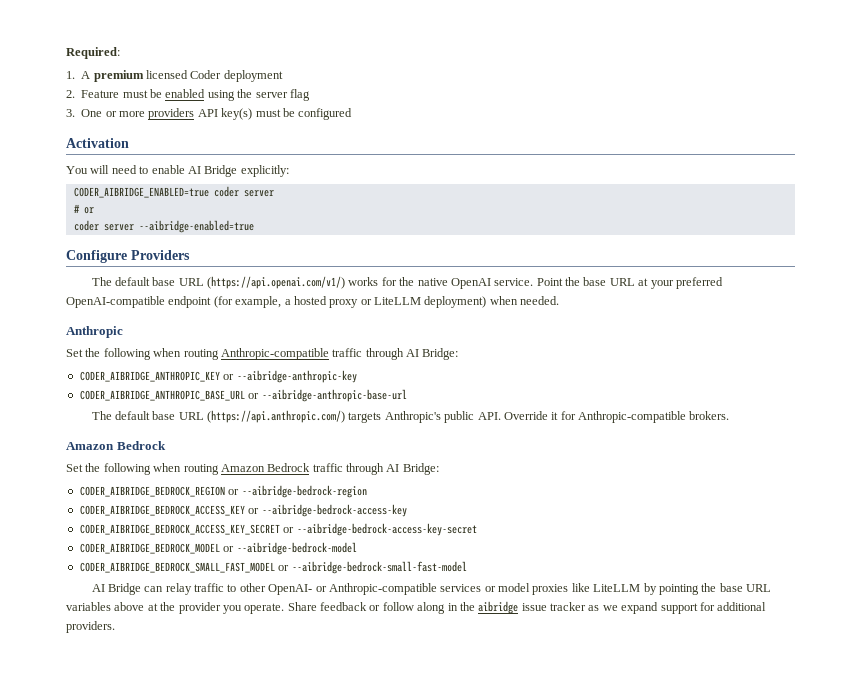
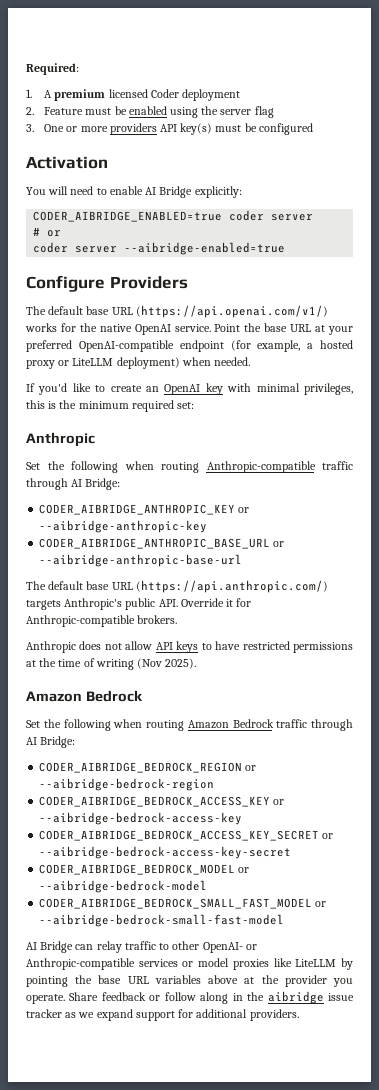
(560, 300) none -> [26,383,353,395] [26,400,195,412] // If you'd like to create an OpenAI key with minimal privileges, this is the minimum required set:
(730, 415) none -> [26,641,353,653] [26,658,197,670] // Anthropic does not allow API keys to have restricted permissions at the time of writing (Nov 2025).

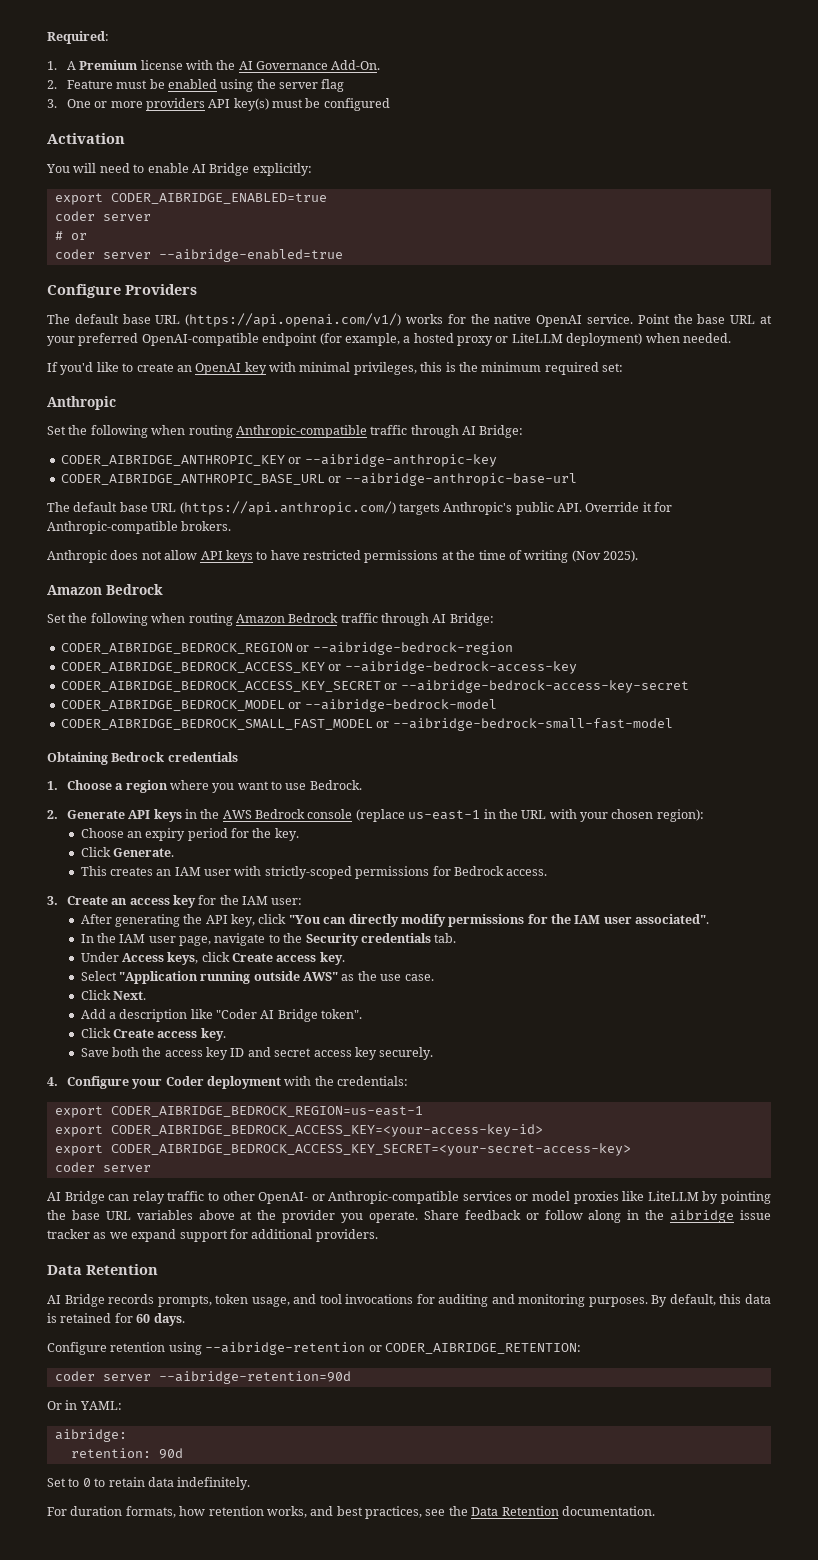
[54,89,241,101] premium licensed Coder deployment -> [79,60,381,70] Premium license with the AI Governance Add-On.
(242, 192) none -> [54,193,103,205] export
(223, 216) none -> (327, 198) //
(285, 920) none -> [47,752,238,765] [47,780,362,793] [47,809,704,822] [80,828,299,841] [80,847,174,857] [80,866,548,879] [47,895,303,908] [80,914,710,927] [80,933,457,946] [80,952,345,965] [80,971,434,984] [80,990,146,1000] [80,1009,363,1022] [80,1028,226,1041] [80,1047,434,1060] [47,1076,409,1089] [54,1106,423,1118] [54,1124,543,1137] [54,1143,631,1156] [54,1162,151,1172] // Obtaining Bedrock credentials // 1. Choose a region where you want to use Bedrock. // 2. Generate API keys in the AWS Bedrock console (replace us-east-1 in the URL with your chosen region): // Choose an expiry period for the key. // Click Generate. // This creates an IAM user with strictly-scoped permissions for Bedrock access. // 3. Create an access key for the IAM user: // After generating the API key, click "You can directly modify permissions for the IAM user associated". // In the IAM user page, navigate to the Security credentials tab. // Under Access keys, click Create access key. // Select "Application running outside AWS" as the use case. // Click Next. // Add a description like "Coder AI Bridge token". // Click Create access key. // Save both the access key ID and secret access key securely. // 4. Configure your Coder deployment with the credentials: // export CODER_AIBRIDGE_BEDROCK_REGION=us-east-1 // export CODER_AIBRIDGE_BEDROCK_ACCESS_KEY=<your-access-key-id> // export CODER_AIBRIDGE_BEDROCK_ACCESS_KEY_SECRET=<your-secret-access-key> // coder server
(299, 1015) none -> [47,1264,158,1275] [47,1294,771,1307] [47,1313,185,1326] [47,1342,581,1355] [54,1371,351,1384] [47,1400,122,1410] [54,1429,127,1442] [70,1448,183,1459] [47,1477,251,1490] [47,1506,655,1519] // Data Retention // AI Bridge records prompts, token usage, and tool invocations for auditing and monitoring purposes. By default, this data is retained for 60 days. // Configure retention using --aibridge-retention or CODER_AIBRIDGE_RETENTION: // coder server --aibridge-retention=90d // Or in YAML: // aibridge: // retention: 90d // Set to 0 to retain data indefinitely. // For duration formats, how retention works, and best practices, see the Data Retention documentation.

